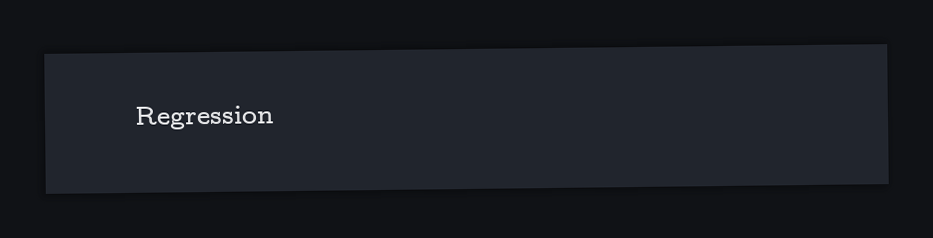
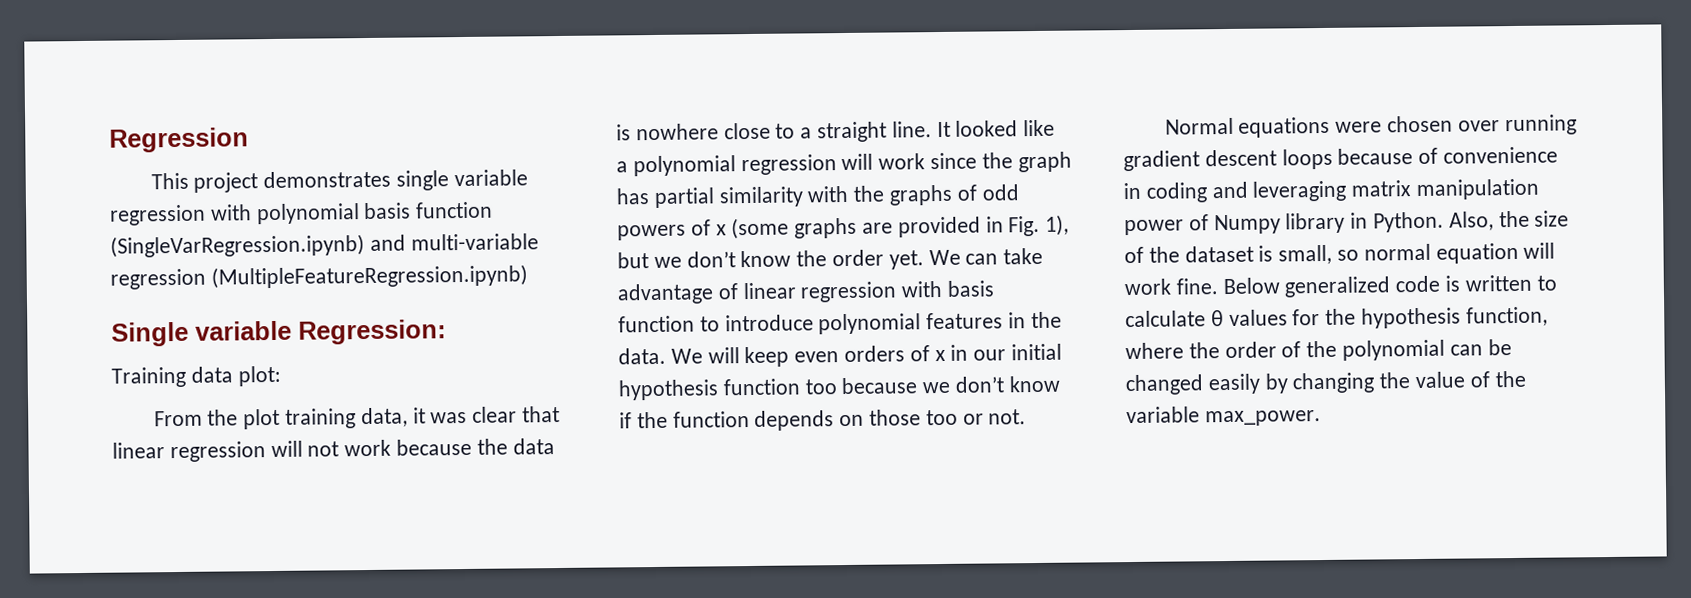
(275, 117) none -> [150,169,528,193] [109,201,494,226] [110,233,539,258] [110,264,528,290] [111,319,446,347] [111,365,281,388] [153,406,560,430] [112,438,555,463] [616,119,1056,143] [616,151,1072,177] [616,184,1019,208] [617,214,1070,241] [617,247,1044,270] [617,280,995,305] [618,311,1062,335] [618,343,1063,368] [618,375,1060,401] [619,409,1027,431] [1164,114,1577,138] [1123,146,1559,172] [1123,178,1540,203] [1124,210,1570,236] [1124,242,1556,265] [1124,274,1557,298] [1125,306,1548,329] [1125,339,1512,361] [1125,370,1526,396] [1126,406,1321,427] // This project demonstrates single variable regression with polynomial basis function (SingleVarRegression.ipynb) and multi-variable regression (MultipleFeatureRegression.ipynb) // Single variable Regression: // Training data plot: // From the plot training data, it was clear that linear regression will not work because the data is nowhere close to a straight line. It looked like a polynomial regression will work since the graph has partial similarity with the graphs of odd powers of x (some graphs are provided in Fig. 1), but we don’t know the order yet. We can take advantage of linear regression with basis function to introduce polynomial features in the data. We will keep even orders of x in our initial hypothesis function too because we don’t know if the function depends on those too or not. // Normal equations were chosen over running gradient descent loops because of convenience in coding and leveraging matrix manipulation power of Numpy library in Python. Also, the size of the dataset is small, so normal equation will work fine. Below generalized code is written to calculate θ values for the hypothesis function, where the order of the polynomial can be changed easily by changing the value of the variable max_power.

